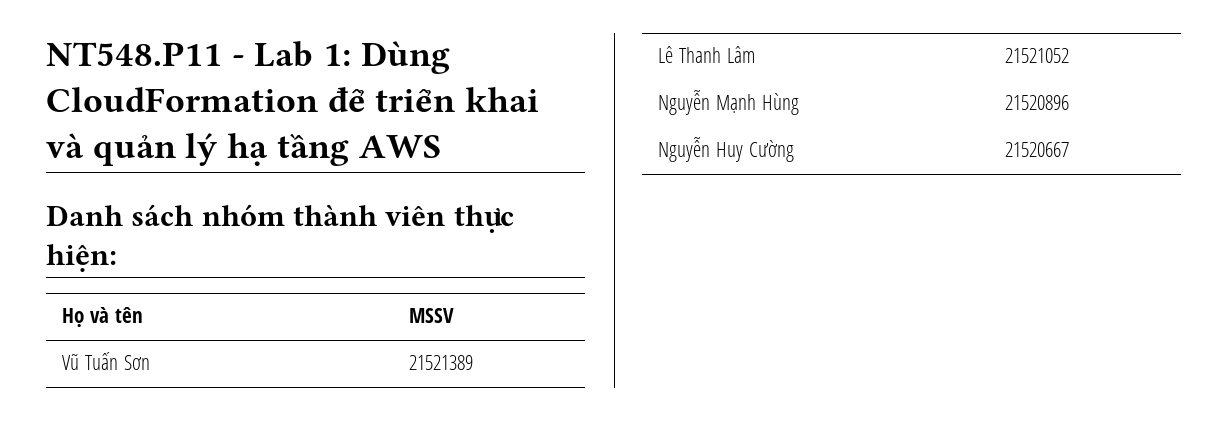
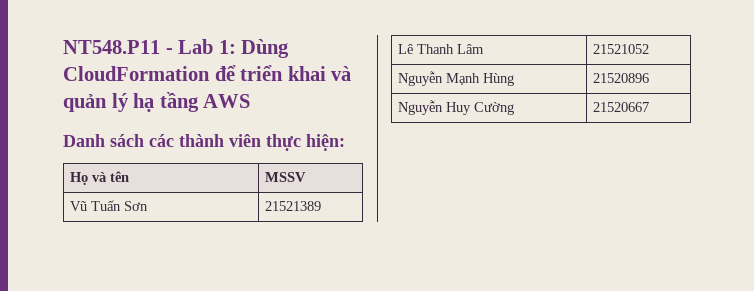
[201,204,285,226] nhóm -> [149,134,174,147] các

